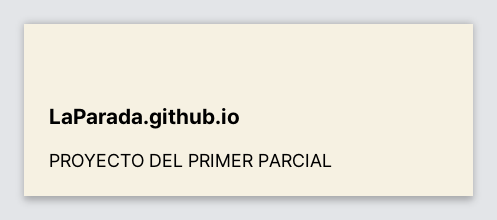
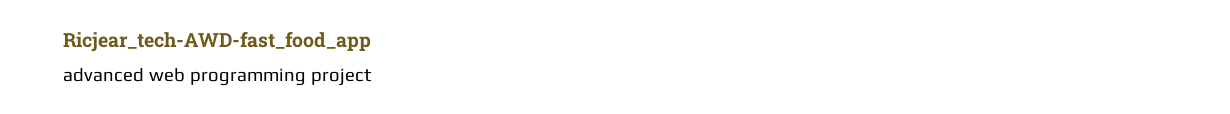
[49,107,240,129] [49,153,332,168] LaParada.github.io // PROYECTO DEL PRIMER PARCIAL -> [63,31,371,52] [63,68,372,86] Ricjear_tech-AWD-fast_food_app // advanced web programming project

